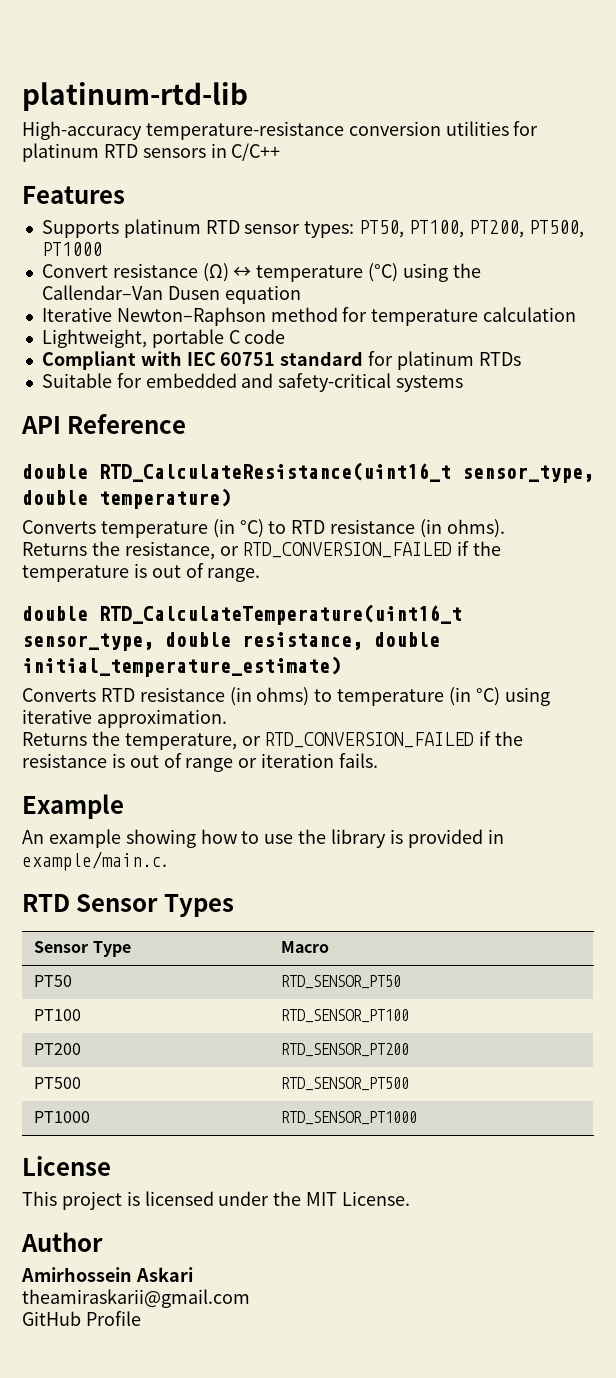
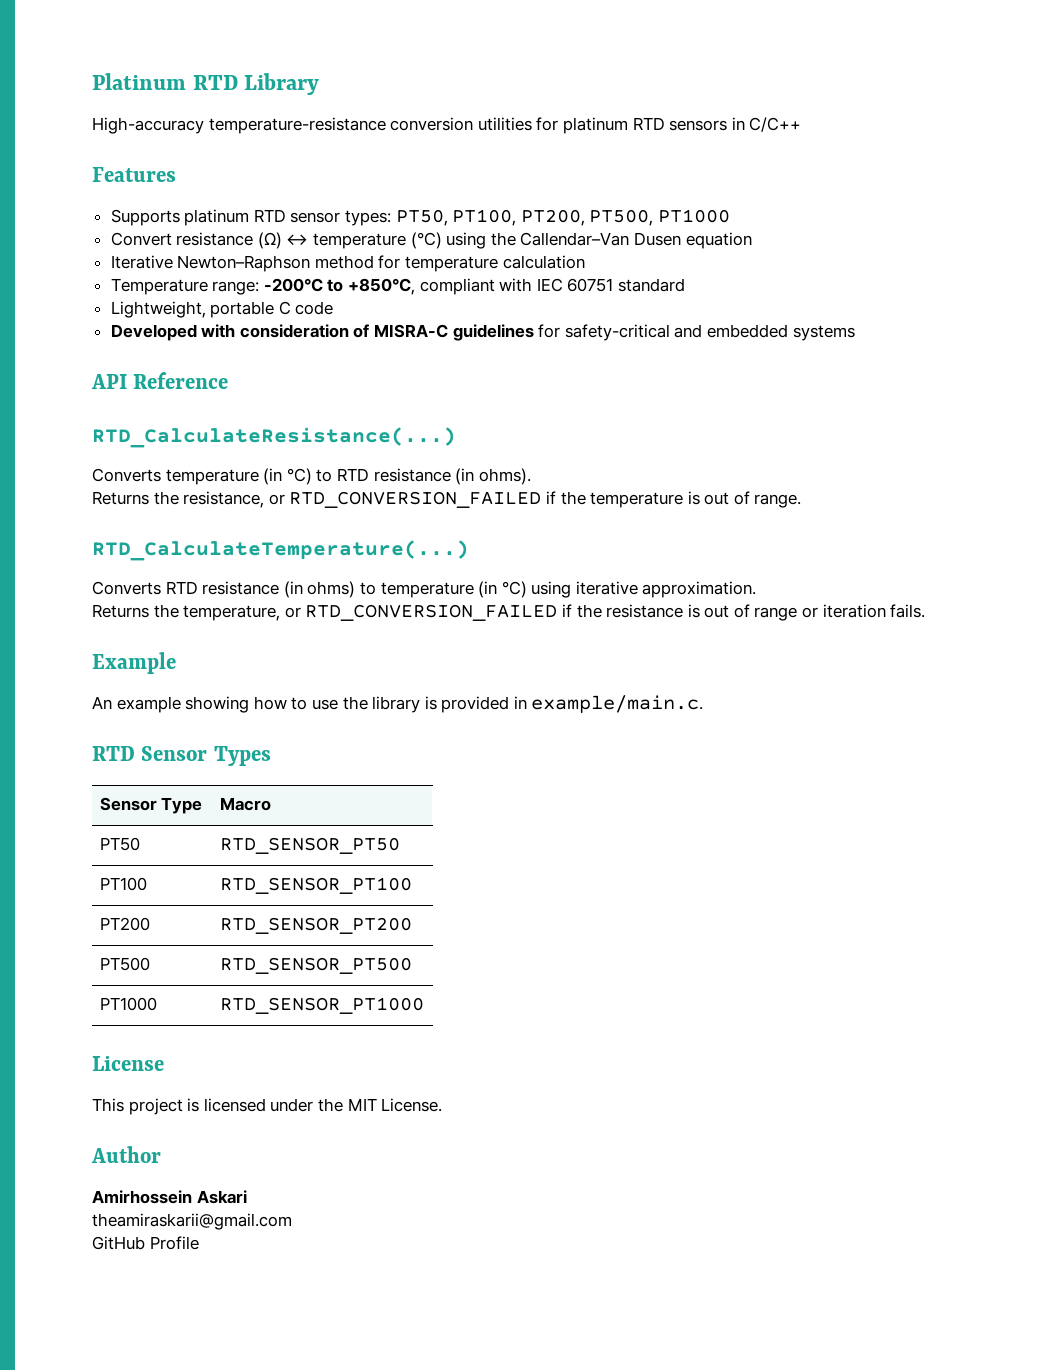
[22,82,248,111] platinum-rtd-lib -> [92,73,320,95] Platinum RTD Library
[41,329,286,348] [41,351,521,370] [41,373,464,392] [21,414,187,434] [22,462,594,483] [22,488,231,509] Lightweight, portable C code // Compliant with IEC 60751 standard for platinum RTDs // Suitable for embedded and safety-critical systems // API Reference // double RTD_CalculateResistance(uint16_t sensor_type, double temperature) -> [110,278,686,295] [110,301,334,318] [110,324,855,341] [91,372,229,389] [92,427,456,448] Temperature range: -200°C to +850°C, compliant with IEC 60751 standard // Lightweight, portable C code // Developed with consideration of MISRA-C guidelines for safety-critical and embedded systems // API Reference // RTD_CalculateResistance(...)
[22,604,462,625] [22,632,440,651] [22,656,341,677] double RTD_CalculateTemperature(uint16_t sensor_type, double resistance, double initial_temperature_estimate) -> [92,540,469,561] RTD_CalculateTemperature(...)

